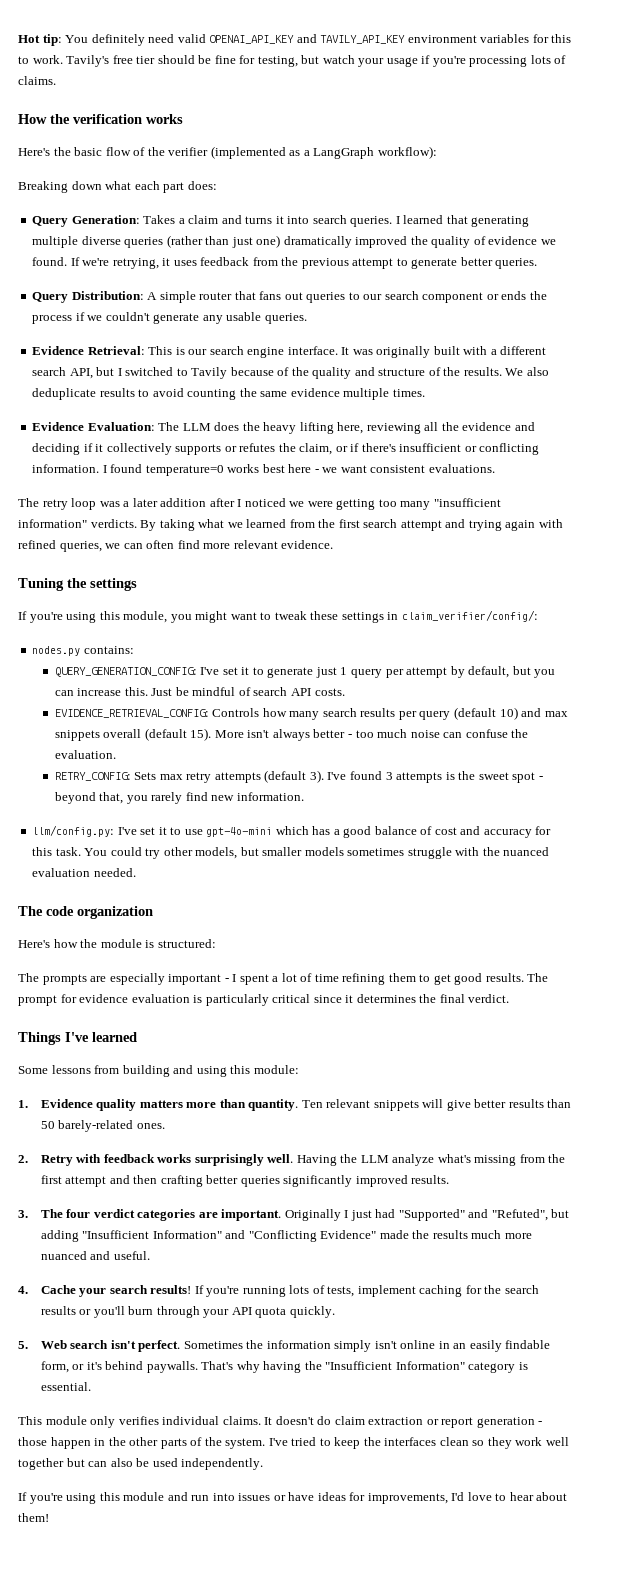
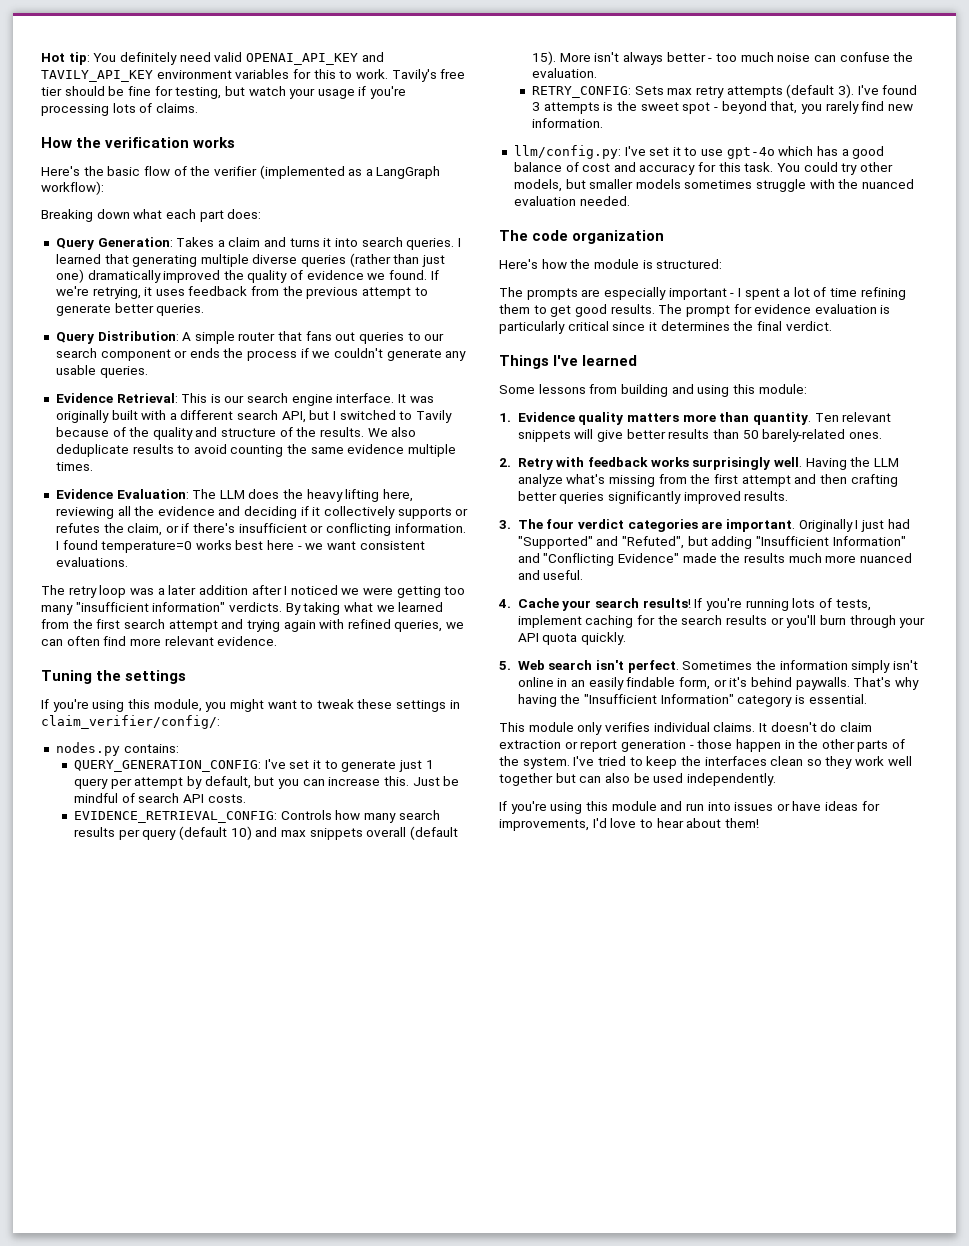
[206,827,273,837] gpt-4o-mini -> [726,147,775,159] gpt-4o

